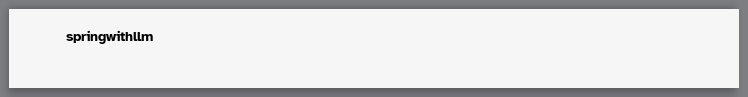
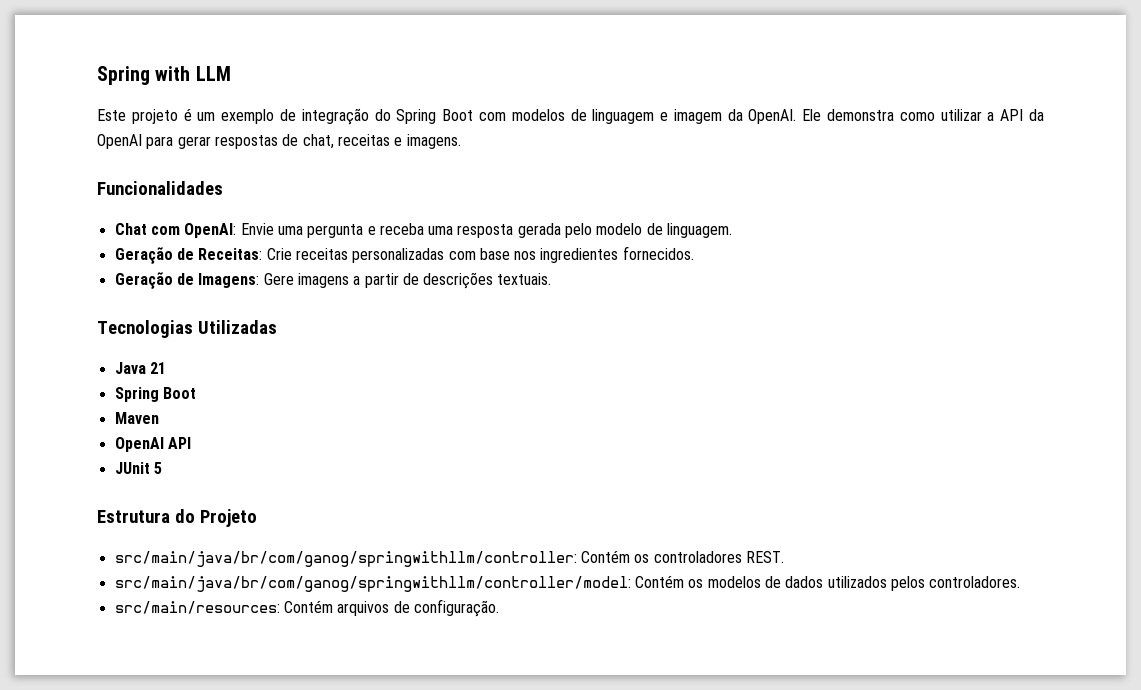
[66,30,153,44] springwithllm -> [97,66,231,85] [97,108,1044,125] [97,134,461,149] [97,181,223,195] [114,223,733,238] [114,246,694,264] [114,272,552,289] [97,320,277,338] [114,362,166,374] [114,387,196,402] [114,412,159,424] [114,437,191,452] [114,462,162,474] [97,509,257,527] [114,550,784,567] [114,575,1021,592] [114,599,499,617] Spring with LLM // Este projeto é um exemplo de integração do Spring Boot com modelos de linguagem e imagem da OpenAI. Ele demonstra como utilizar a API da OpenAI para gerar respostas de chat, receitas e imagens. // Funcionalidades // Chat com OpenAI: Envie uma pergunta e receba uma resposta gerada pelo modelo de linguagem. // Geração de Receitas: Crie receitas personalizadas com base nos ingredientes fornecidos. // Geração de Imagens: Gere imagens a partir de descrições textuais. // Tecnologias Utilizadas // Java 21 // Spring Boot // Maven // OpenAI API // JUnit 5 // Estrutura do Projeto // src/main/java/br/com/ganog/springwithllm/controller: Contém os controladores REST. // src/main/java/br/com/ganog/springwithllm/controller/model: Contém os modelos de dados utilizados pelos controladores. // src/main/resources: Contém arquivos de configuração.

